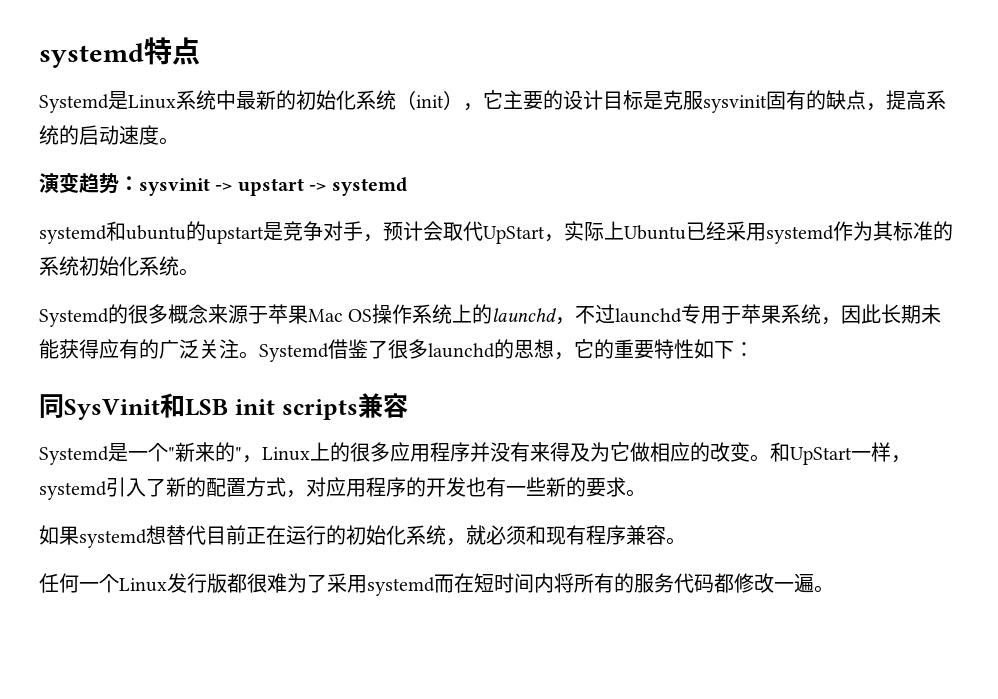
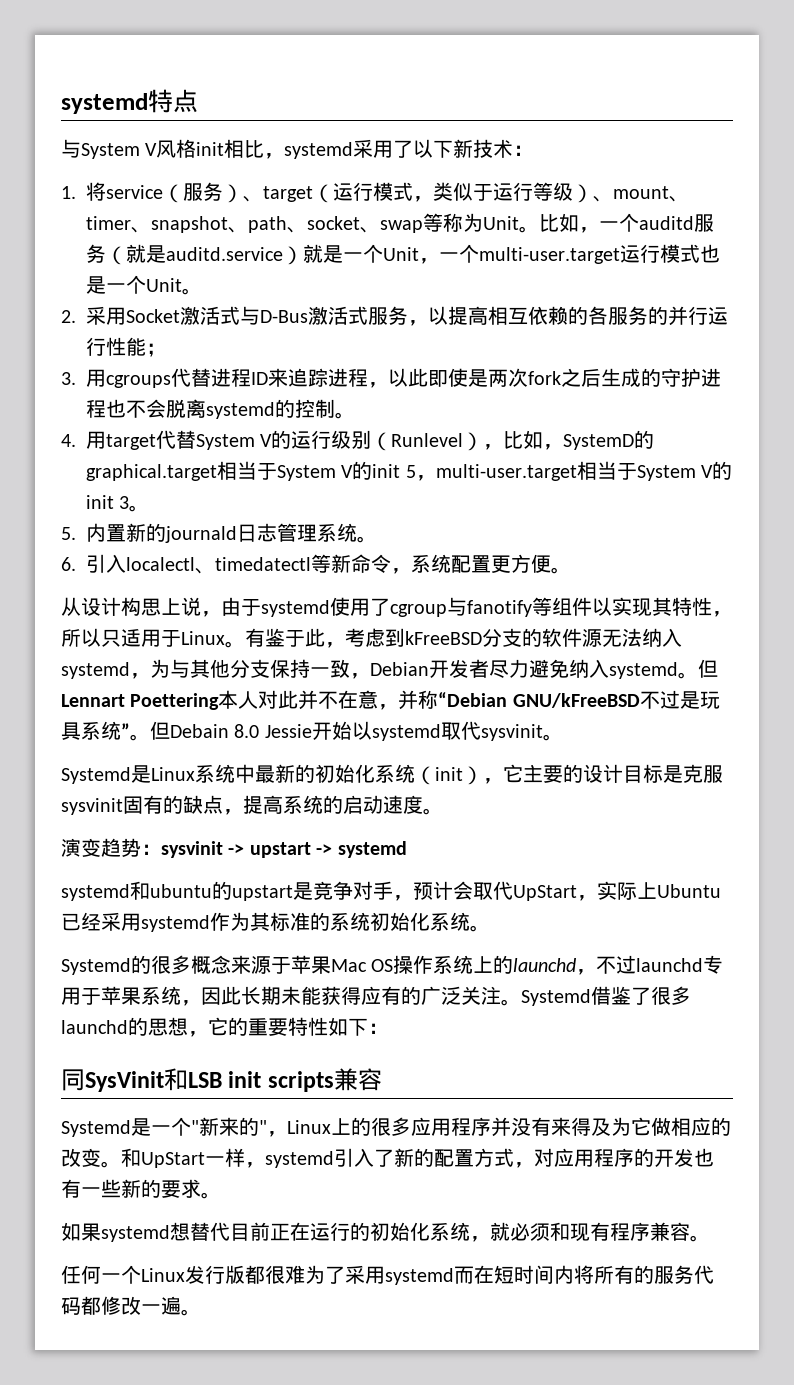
(200, 51) none -> [61,139,534,159] [61,182,689,203] [86,213,714,233] [86,244,720,265] [86,275,202,295] [61,306,728,326] [86,337,166,357] [61,368,721,388] [86,399,355,419] [61,430,655,451] [86,461,733,481] [86,495,150,512] [61,523,377,543] [61,554,571,574] [61,597,732,617] [61,628,682,648] [61,659,718,679] [61,690,720,710] [61,721,563,741] // 与System V风格init相比，systemd采用了以下新技术： // 1.将service（服务）、target（运行模式，类似于运行等级）、mount、timer、snapshot、path、socket、swap等称为Unit。比如，一个auditd服务（就是auditd.service）就是一个Unit，一个multi-user.target运行模式也是一个Unit。 // 2.采用Socket激活式与D-Bus激活式服务，以提高相互依赖的各服务的并行运行性能； // 3.用cgroups代替进程ID来追踪进程，以此即使是两次fork之后生成的守护进程也不会脱离systemd的控制。 // 4.用target代替System V的运行级别（Runlevel），比如，SystemD的graphical.target相当于System V的init 5，multi-user.target相当于System V的init 3。 // 5.内置新的journald日志管理系统。 // 6.引入localectl、timedatectl等新命令，系统配置更方便。 // 从设计构思上说，由于systemd使用了cgroup与fanotify等组件以实现其特性，所以只适用于Linux。有鉴于此，考虑到kFreeBSD分支的软件源无法纳入systemd，为与其他分支保持一致，Debian开发者尽力避免纳入systemd。但Lennart Poettering本人对此并不在意，并称“Debian GNU/kFreeBSD不过是玩具系统”。但Debain 8.0 Jessie开始以systemd取代sysvinit。

